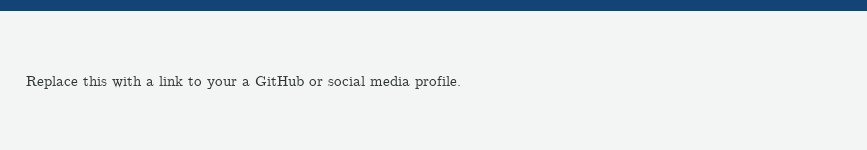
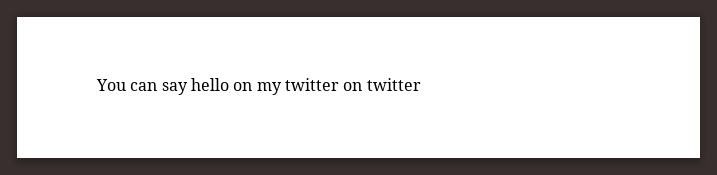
[26,76,461,89] Replace this with a link to your a GitHub or social media profile. -> [96,78,421,95] You can say hello on my twitter on twitter

